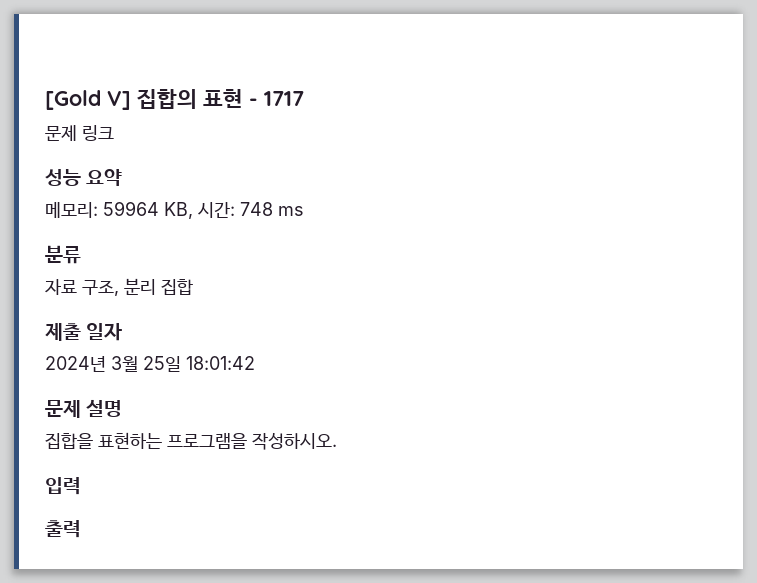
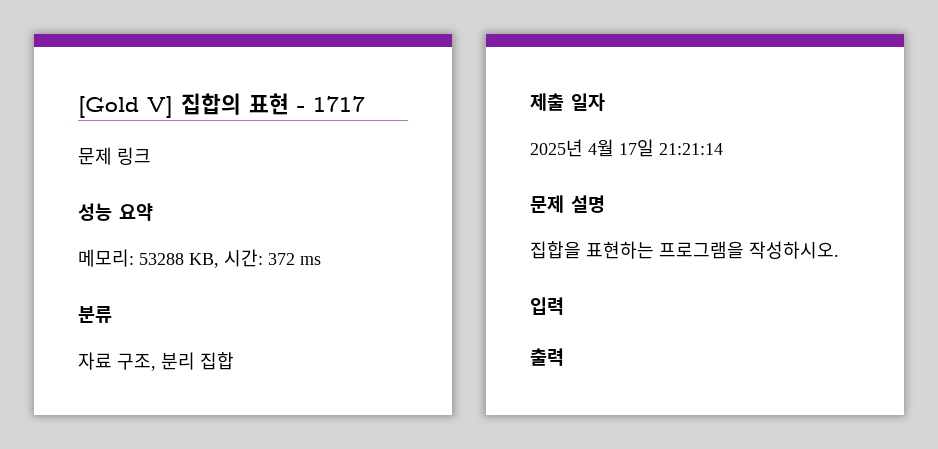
[103,201,159,216] 59964 -> [139,253,184,265] 53288
[240,202,273,216] 748 -> [268,253,295,265] 372
[45,356,255,372] 2024년 3월 25일 18:01:42 -> [530,139,723,157] 2025년 4월 17일 21:21:14

